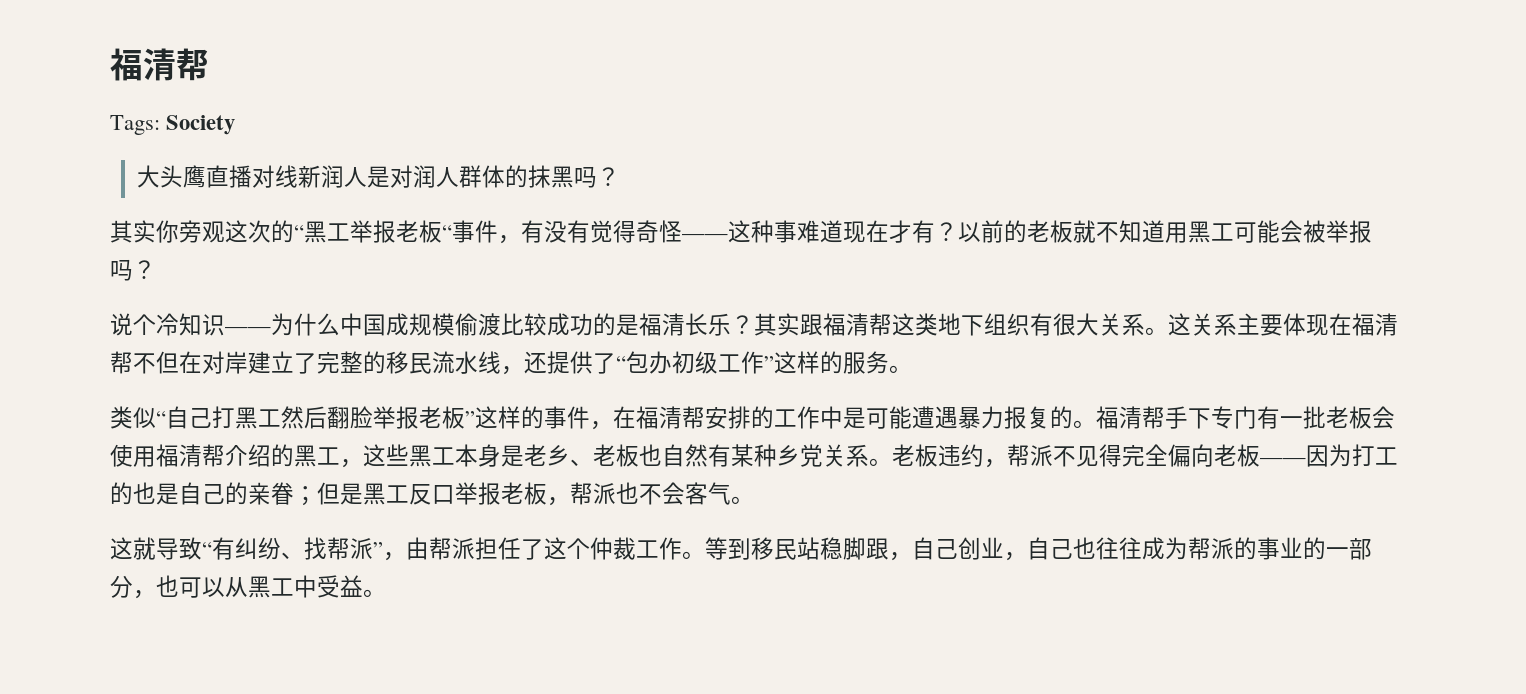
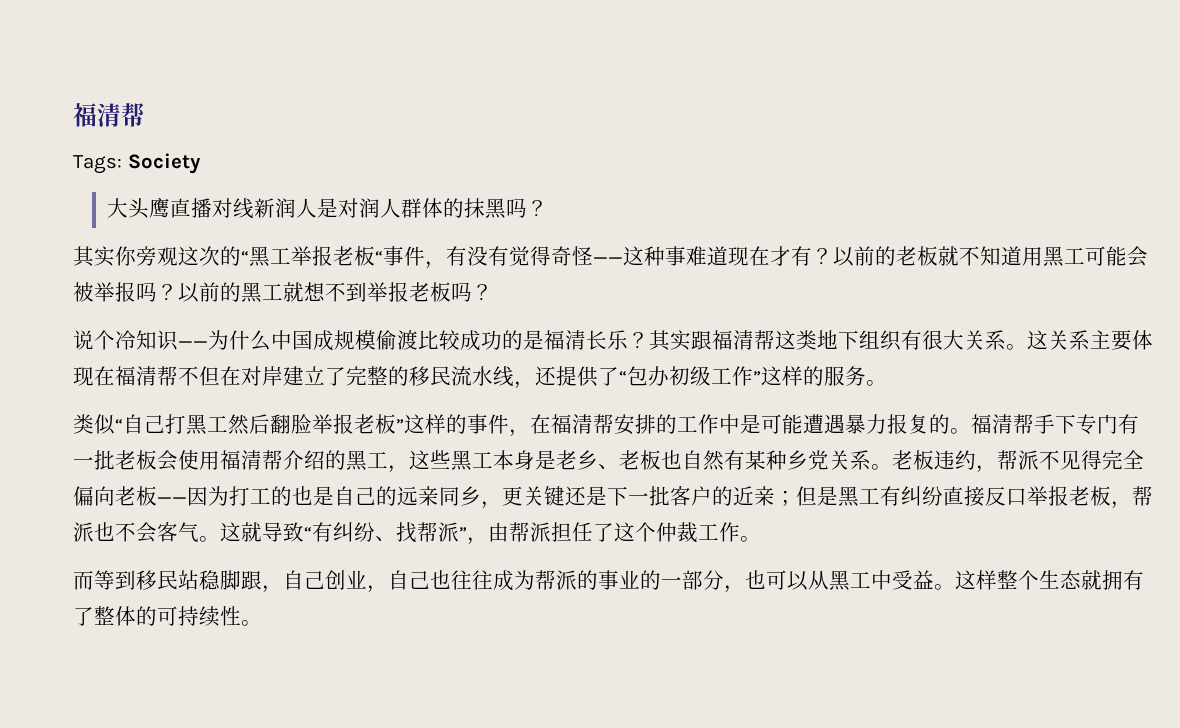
(156, 269) none -> [178,282,493,303] 以前的黑工就想不到举报老板吗？
[248,482,409,506] 亲眷；但是黑工 -> [397,486,985,509] 远亲同乡，更关键还是下一批客户的近亲；但是黑工有纠纷直接
(754, 500) // -> (220, 539) none
(705, 555) none -> [73,571,94,590] // 而
(386, 593) none -> [955,570,1144,590] [73,606,262,627] 这样整个生态就拥有了整体的可持续性。

